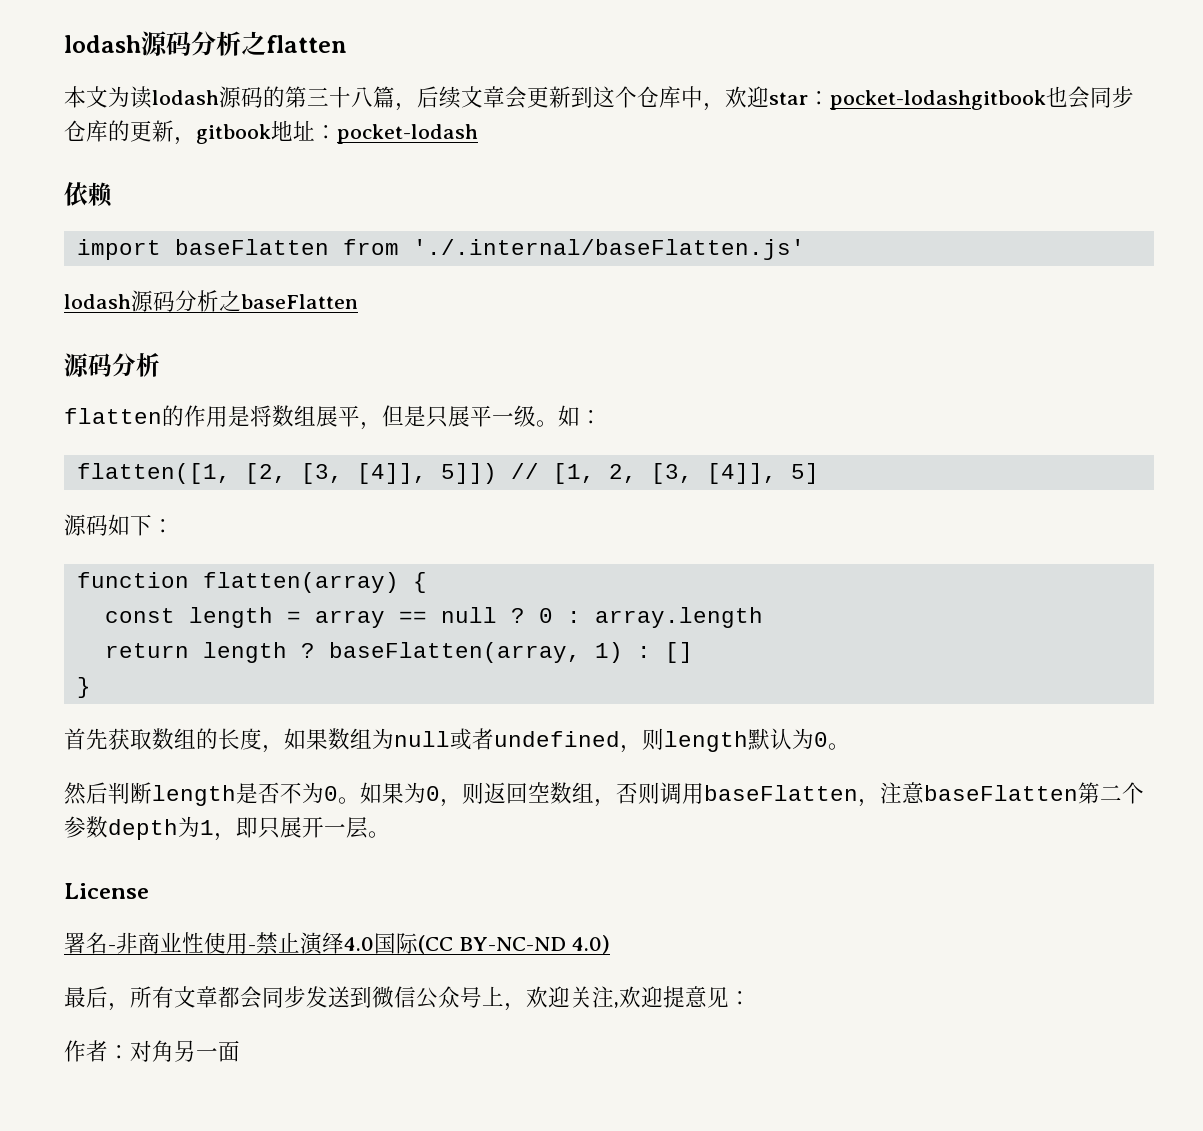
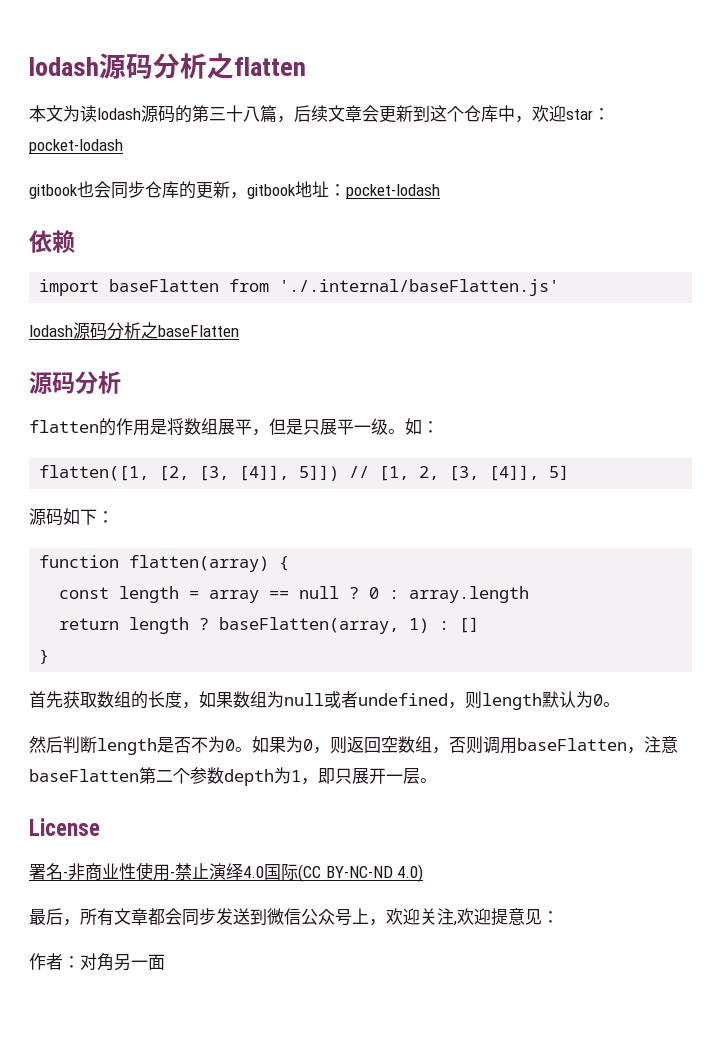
[830,90,1046,110] pocket-lodashgitbook -> [29,139,123,154] [29,184,78,199] pocket-lodash // gitbook

